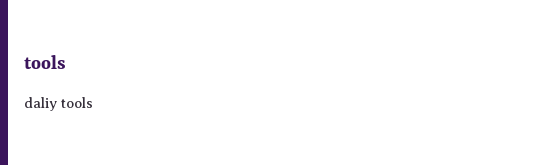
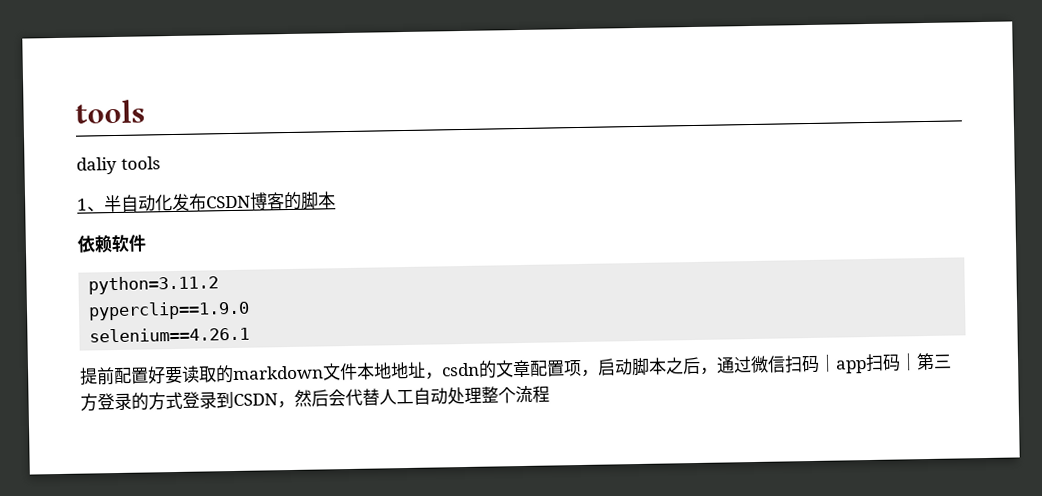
(93, 102) none -> [77,191,336,213] [77,234,147,254] [88,275,220,295] [88,300,251,321] [89,326,251,343] [80,352,952,386] [80,385,550,412] // 1、半自动化发布CSDN博客的脚本 // 依赖软件 // python=3.11.2 // pyperclip==1.9.0 // selenium==4.26.1 // 提前配置好要读取的markdown文件本地地址，csdn的文章配置项，启动脚本之后，通过微信扫码｜app扫码｜第三方登录的方式登录到CSDN，然后会代替人工自动处理整个流程

